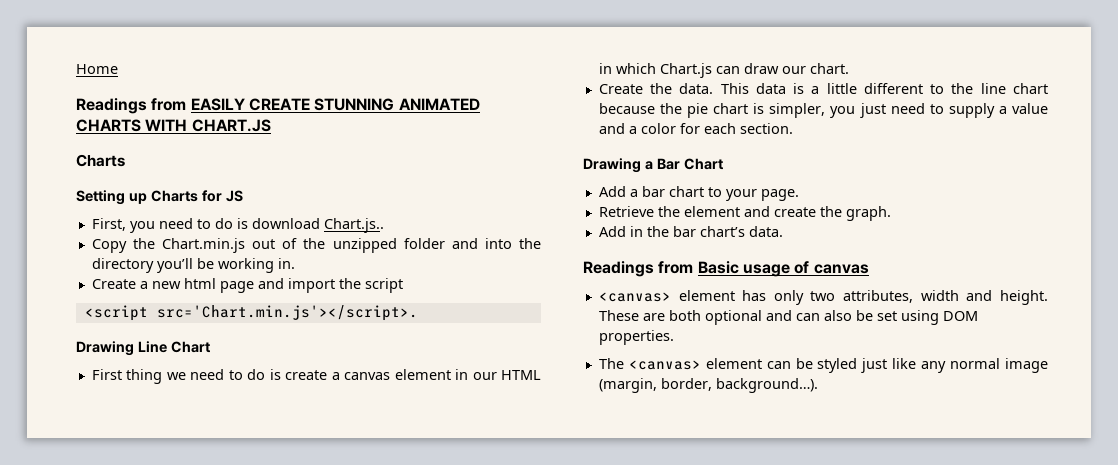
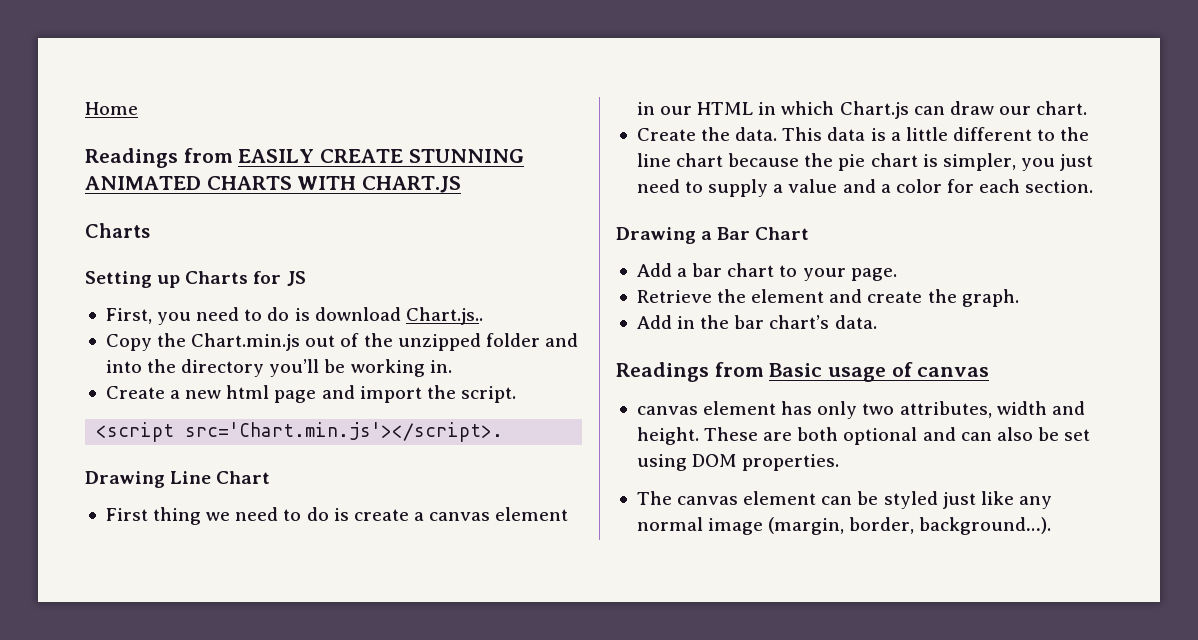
[364,278,403,293] script -> [460,386,516,403] script.
[598,292,671,302] <canvas> -> [636,406,698,415] canvas
[628,360,701,370] <canvas> -> [677,496,739,505] canvas

